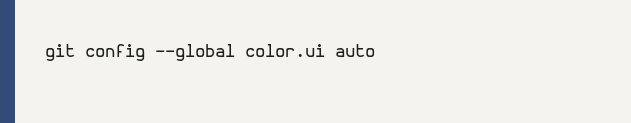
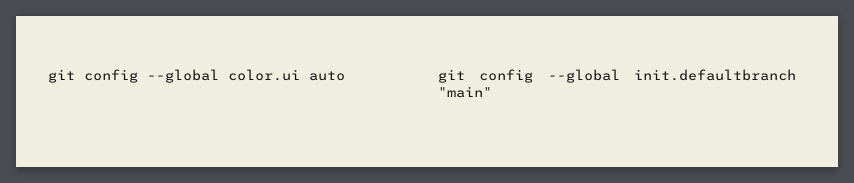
(375, 50) none -> [438,69,796,83] [438,86,492,98] // git config --global init.defaultbranch "main"

